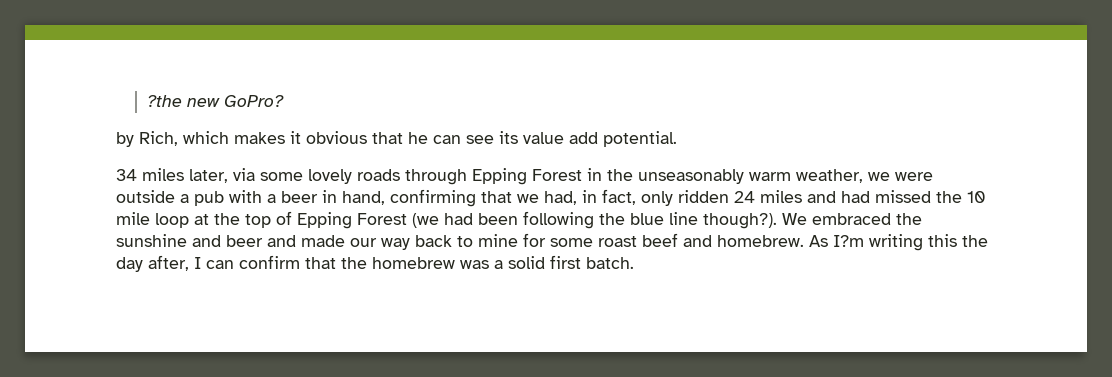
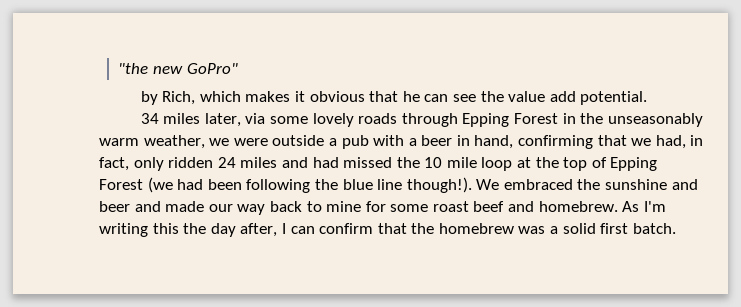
[147,95,285,107] ?the new GoPro? -> [118,63,238,74] "the new GoPro"
[499,131,518,144] its -> [480,91,504,102] the
[703,213,777,229] though?). -> [406,177,472,193] though!).
[833,235,864,247] I?m -> [643,201,666,212] I'm

